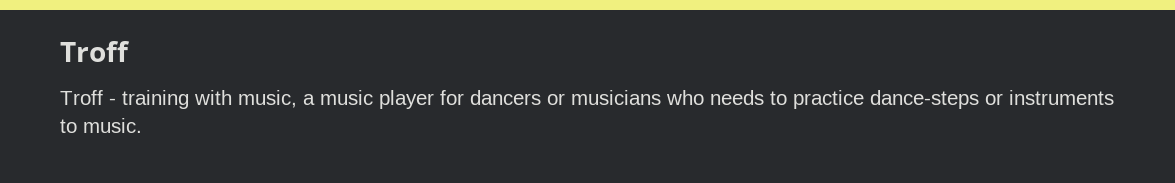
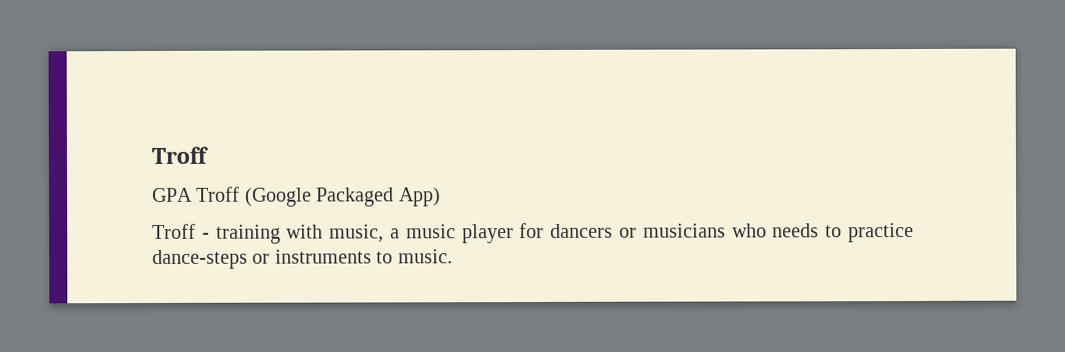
[60,41,130,62] Troff -> [151,146,208,164] [152,186,441,207] Troff // GPA Troff (Google Packaged App)

